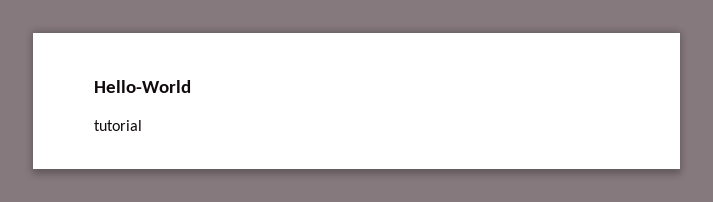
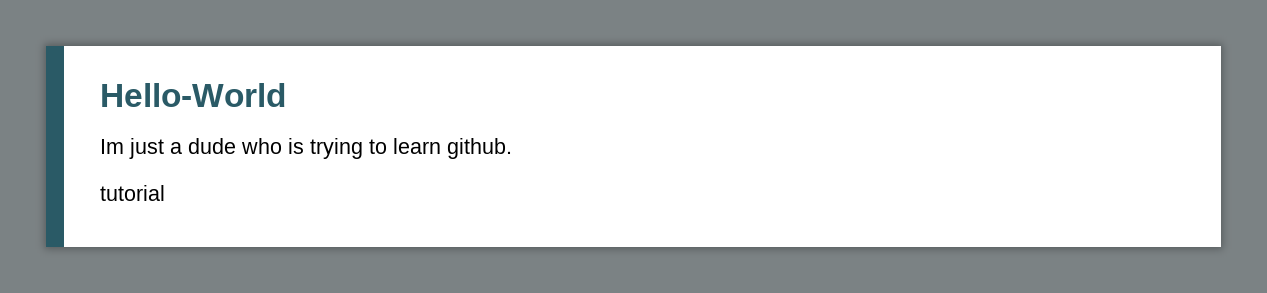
(191, 86) none -> [100,138,512,159] // Im just a dude who is trying to learn github.

